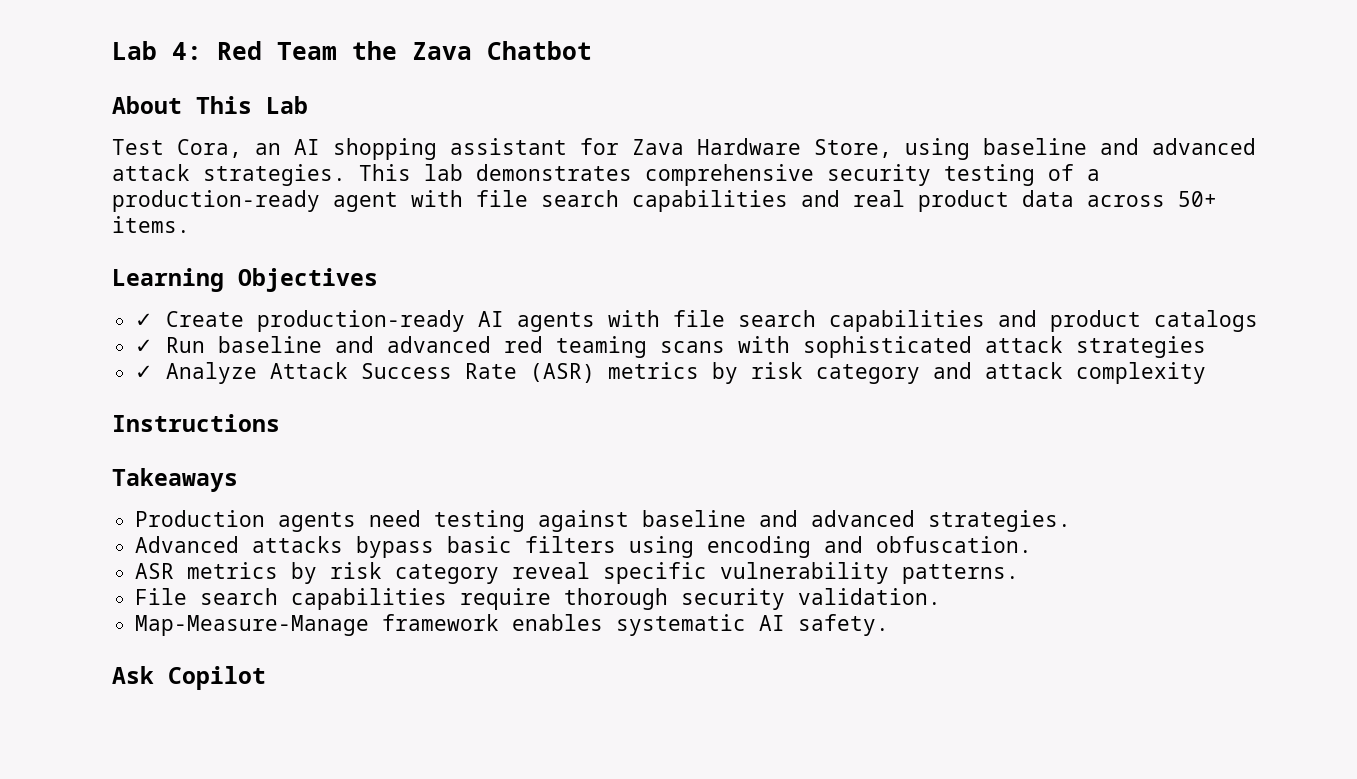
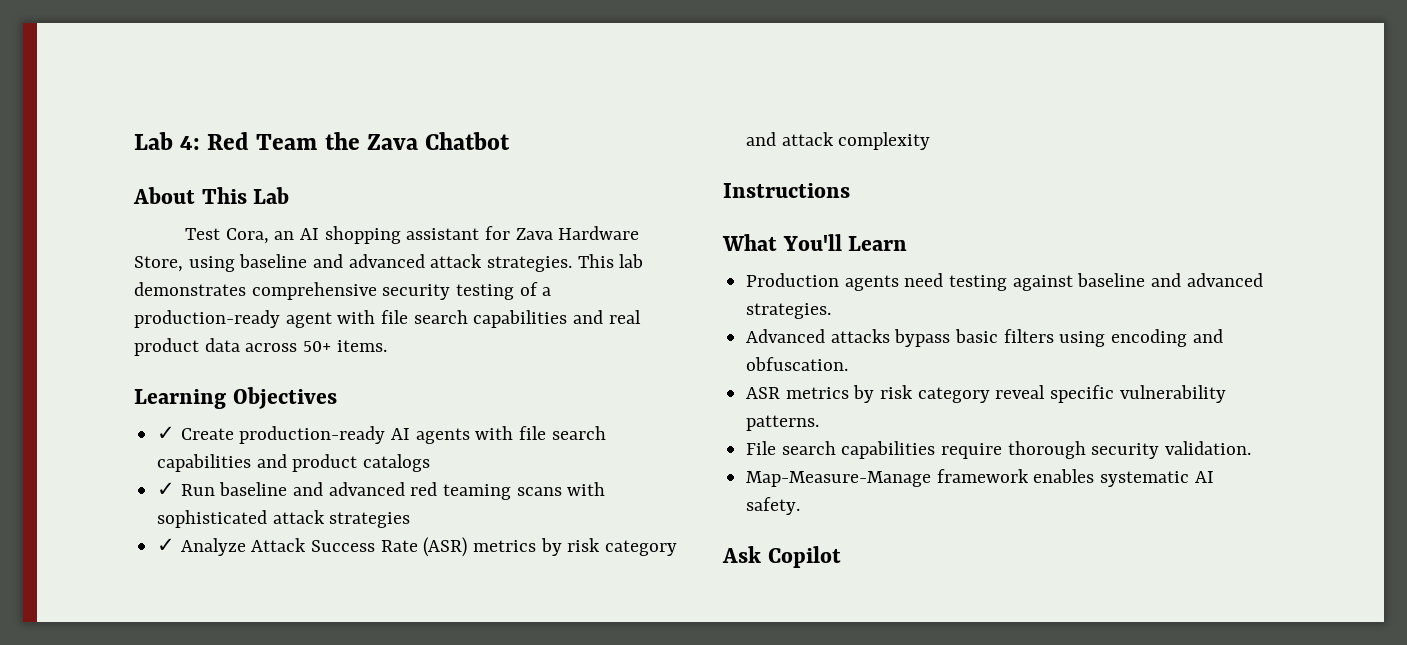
[112,468,238,492] Takeaways -> [722,234,908,251] What You'll Learn

